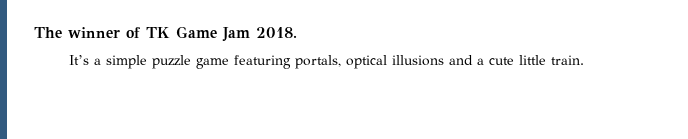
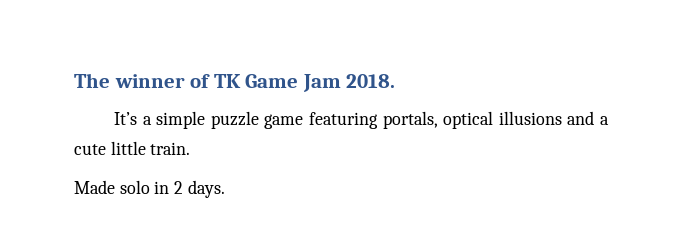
(584, 60) none -> [74,180,225,198] // Made solo in 2 days.

